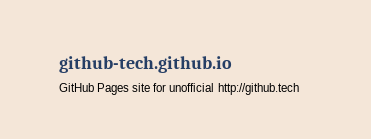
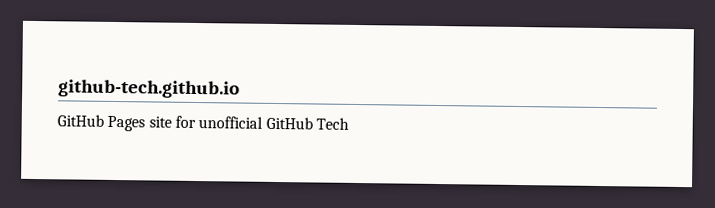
[217,83,299,95] http://github.tech -> [265,116,349,130] GitHub Tech

